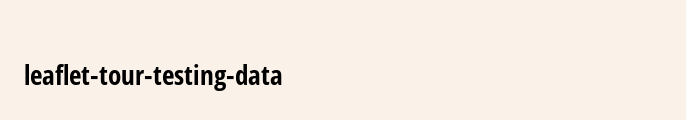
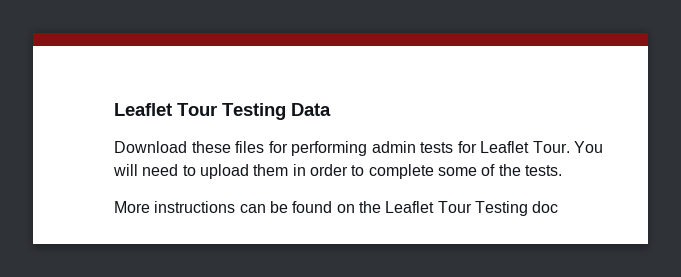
[24,64,283,91] leaflet-tour-testing-data -> [114,103,331,120] [114,141,603,156] [113,164,562,179] [114,201,559,216] Leaflet Tour Testing Data // Download these files for performing admin tests for Leaflet Tour. You will need to upload them in order to complete some of the tests. // More instructions can be found on the Leaflet Tour Testing doc

